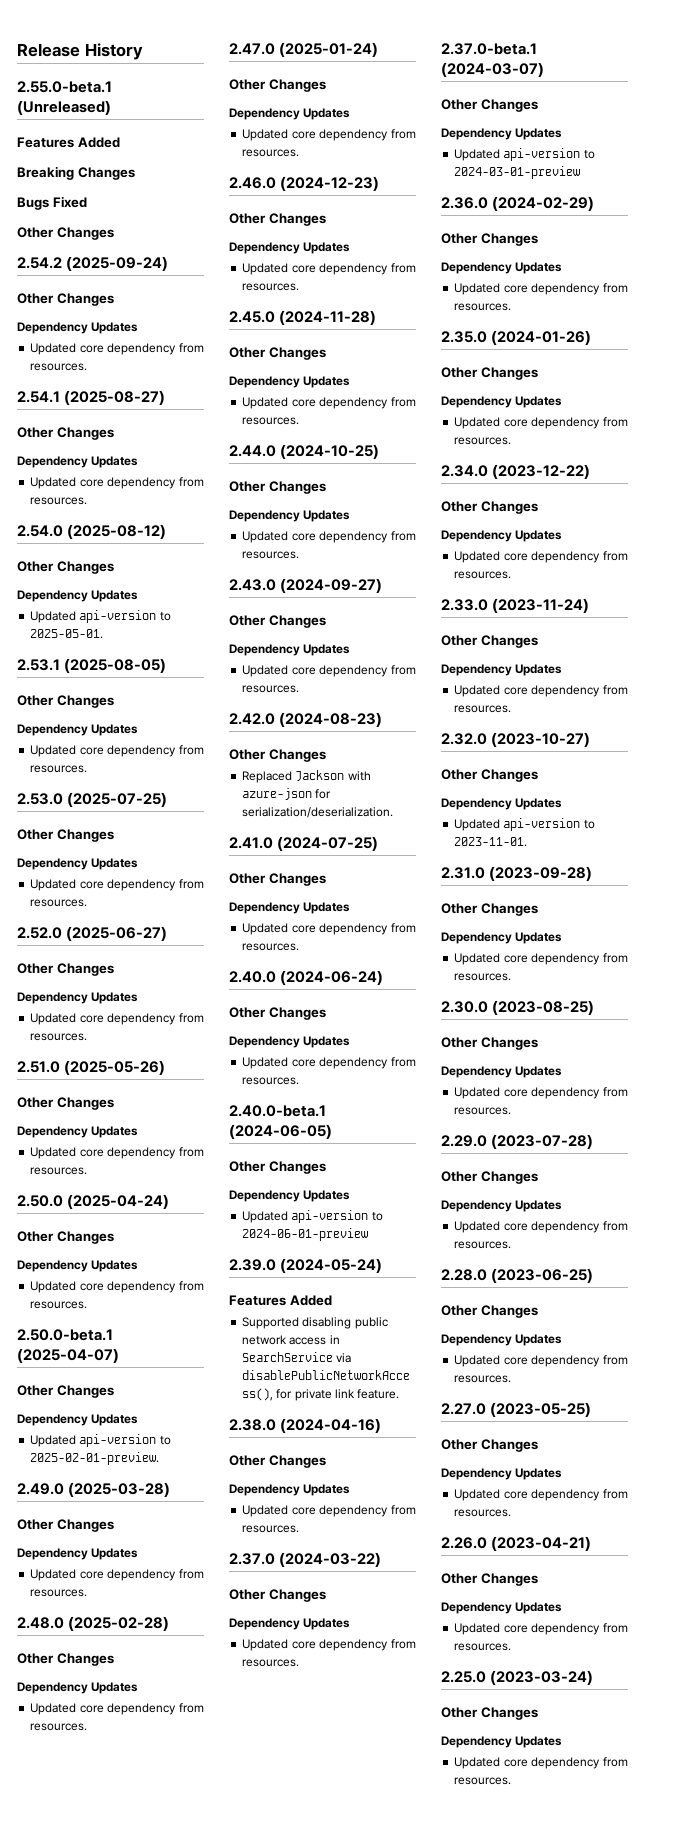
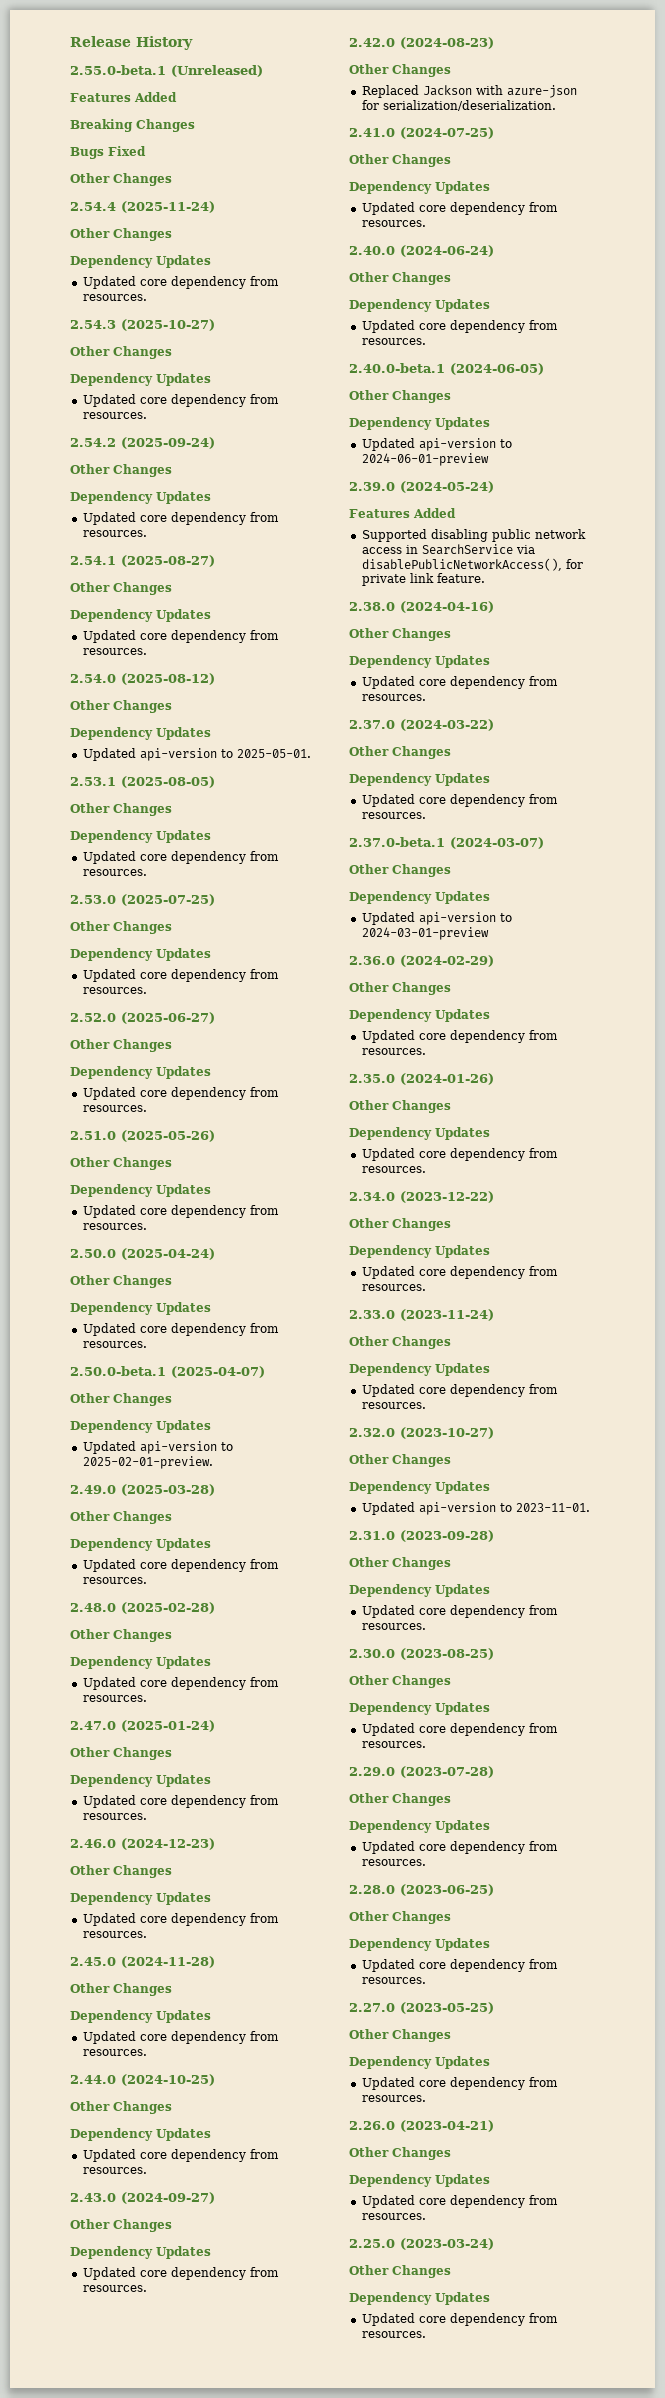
(114, 233) none -> [70,201,215,213] [70,228,172,241] [70,255,211,268] [82,276,279,289] [82,294,147,301] [70,319,215,331] [70,346,172,359] [70,373,211,386] [82,394,279,407] [82,412,147,419] // 2.54.4 (2025-11-24) // Other Changes // Dependency Updates // Updated core dependency from resources. // 2.54.3 (2025-10-27) // Other Changes // Dependency Updates // Updated core dependency from resources.

